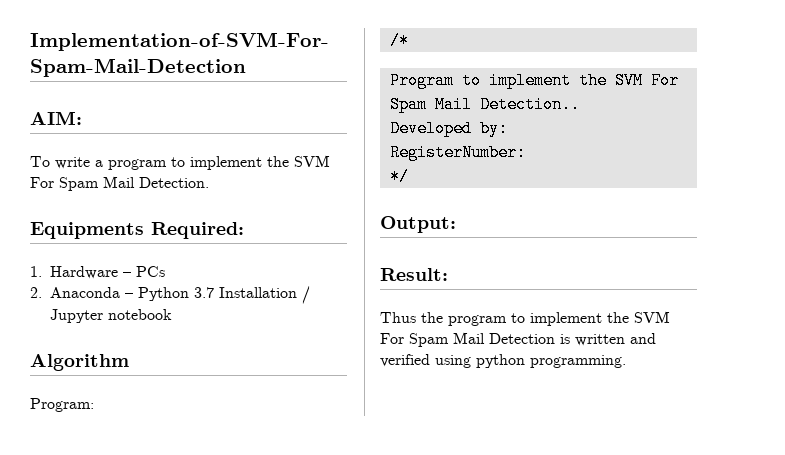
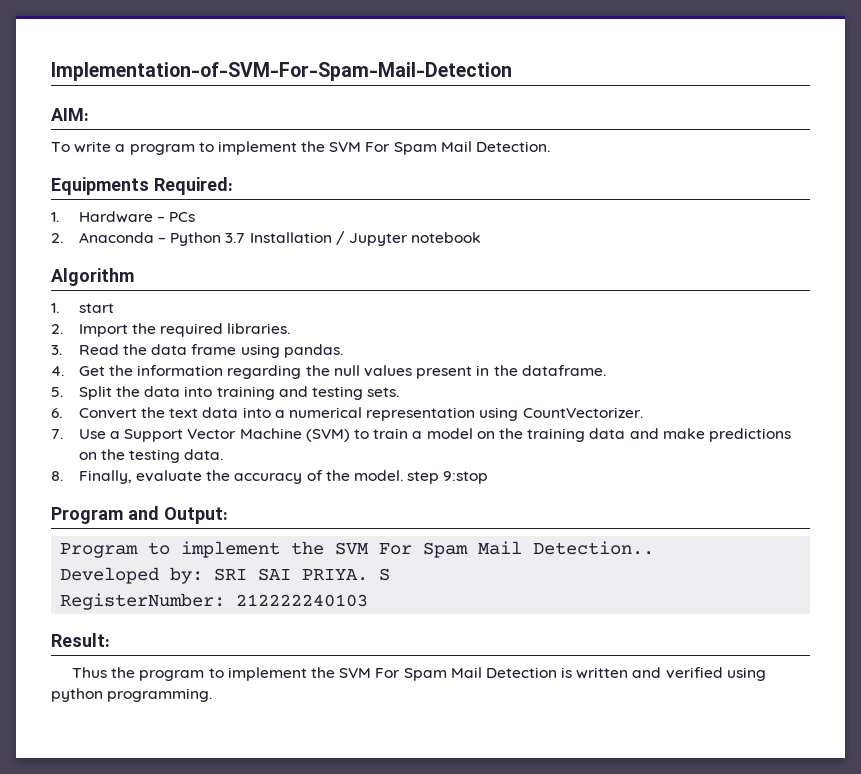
[30,398,94,412] [389,32,409,49] Program: // /* -> [51,303,114,313] [51,323,291,337] [51,344,343,358] [51,365,606,379] [51,386,400,400] [51,407,643,421] [51,428,791,442] [78,449,224,463] [51,470,489,484] [51,506,228,524] 1. start // 2. Import the required libraries. // 3. Read the data frame using pandas. // 4. Get the information regarding the null values present in the dataframe. // 5. Split the data into training and testing sets. // 6. Convert the text data into a numerical representation using CountVectorizer. // 7. Use a Support Vector Machine (SVM) to train a model on the training data and make predictions on the testing data. // 8. Finally, evaluate the accuracy of the model. step 9:stop // Program and Output:
(508, 128) none -> [214,568,391,581] SRI SAI PRIYA. S
[389,168,409,185] [380,216,456,233] // */ // Output: -> [236,594,369,607] 212222240103

